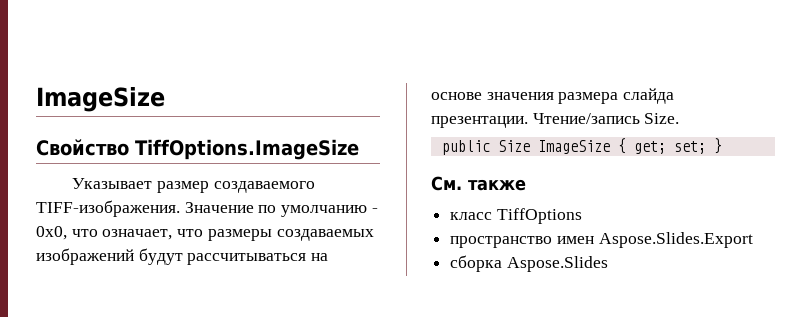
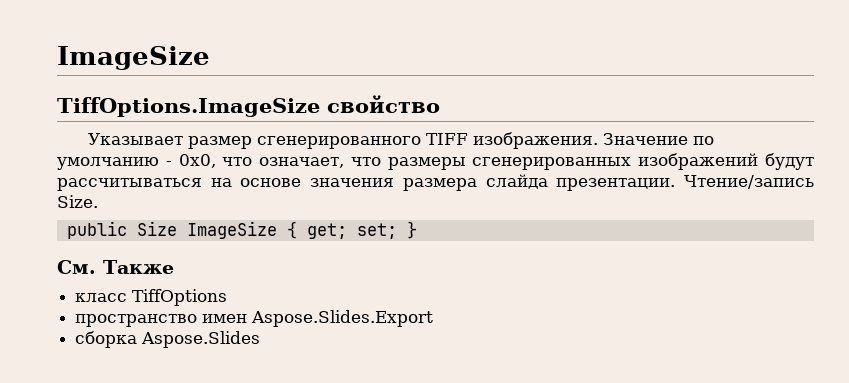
[36,139,129,156] Свойство -> (210, 58) none
(359, 149) none -> [327,95,440,113] свойство
[213,181,315,193] [36,200,180,217] создаваемого TIFF-изображения. -> [256,132,598,149] сгенерированного TIFF изображения.
[276,229,374,241] создаваемых -> [472,157,632,170] сгенерированных
[468,179,526,191] также -> [103,260,174,274] Также

